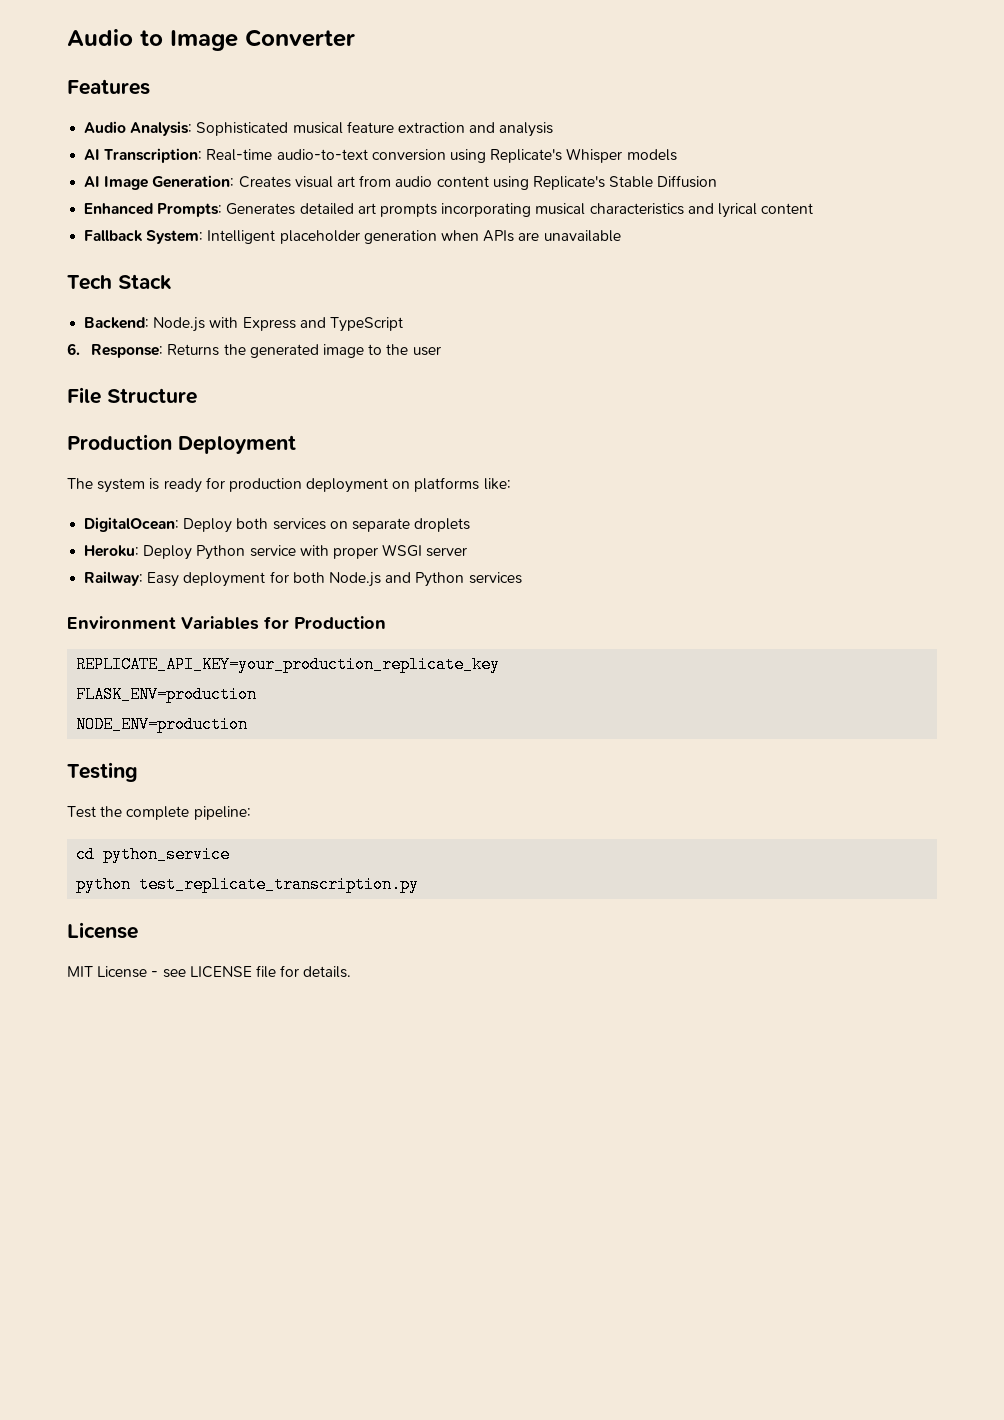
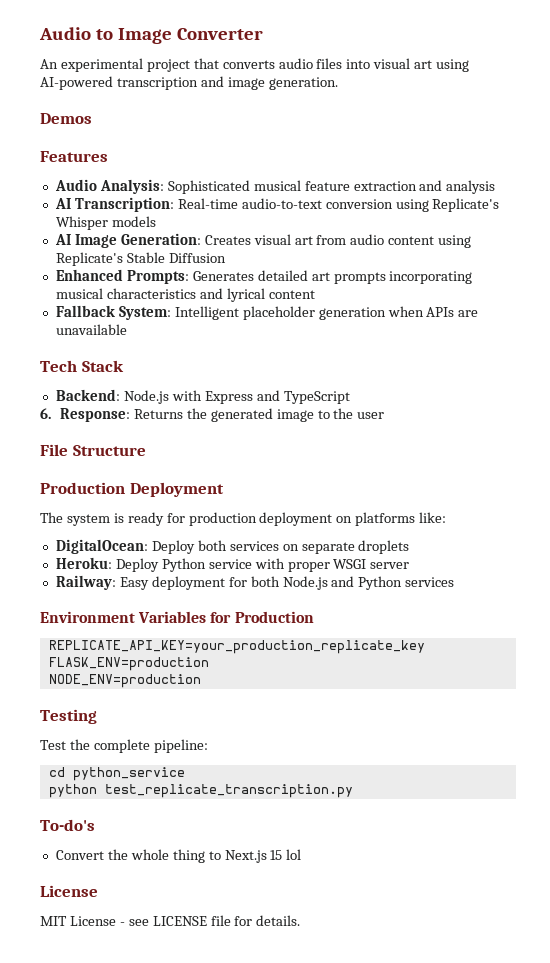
(355, 38) none -> [40,58,470,72] [40,76,338,90] [40,113,92,124] // An experimental project that converts audio files into visual art using AI-powered transcription and image generation. // Demos
(420, 884) none -> [40,819,95,831] [55,849,302,863] // To-do's // Convert the whole thing to Next.js 15 lol

